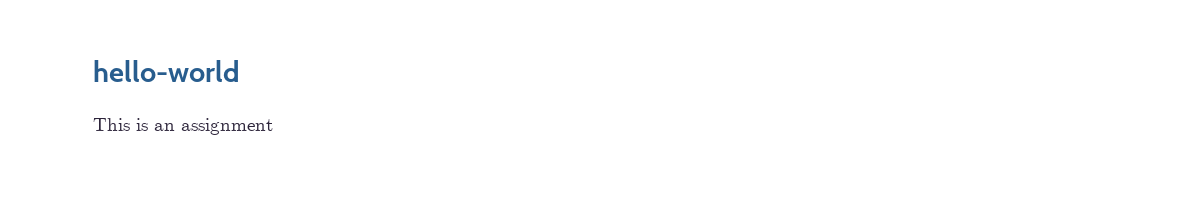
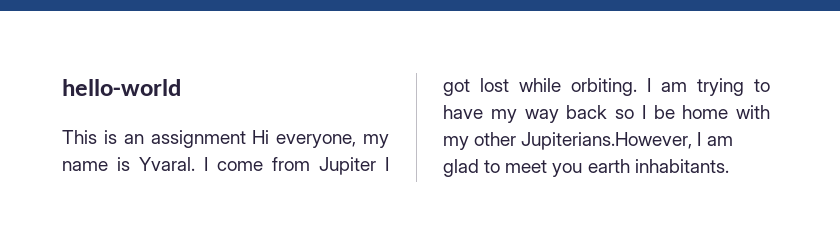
(273, 126) none -> [252,130,389,148] [62,157,389,175] [443,78,770,96] [443,105,770,123] [443,132,733,150] [443,159,729,177] Hi everyone, my name is Yvaral. I come from Jupiter I got lost while orbiting. I am trying to have my way back so I be home with my other Jupiterians.However, I am glad to meet you earth inhabitants.

